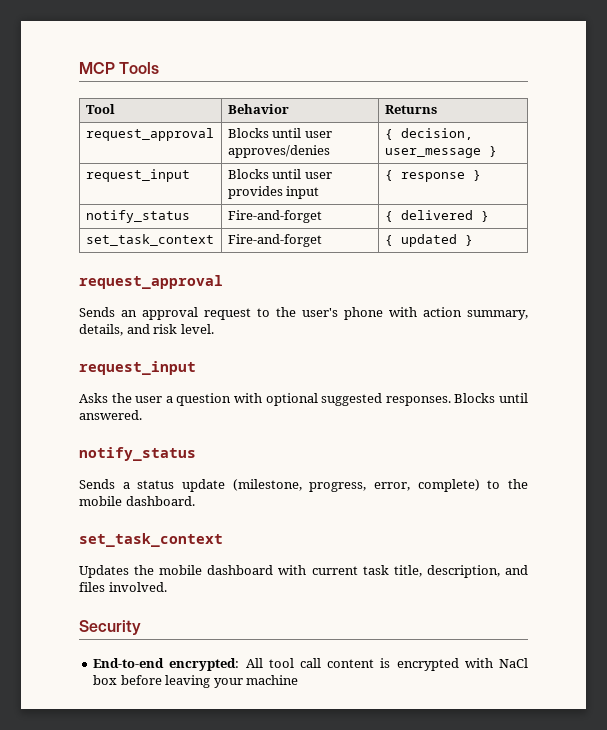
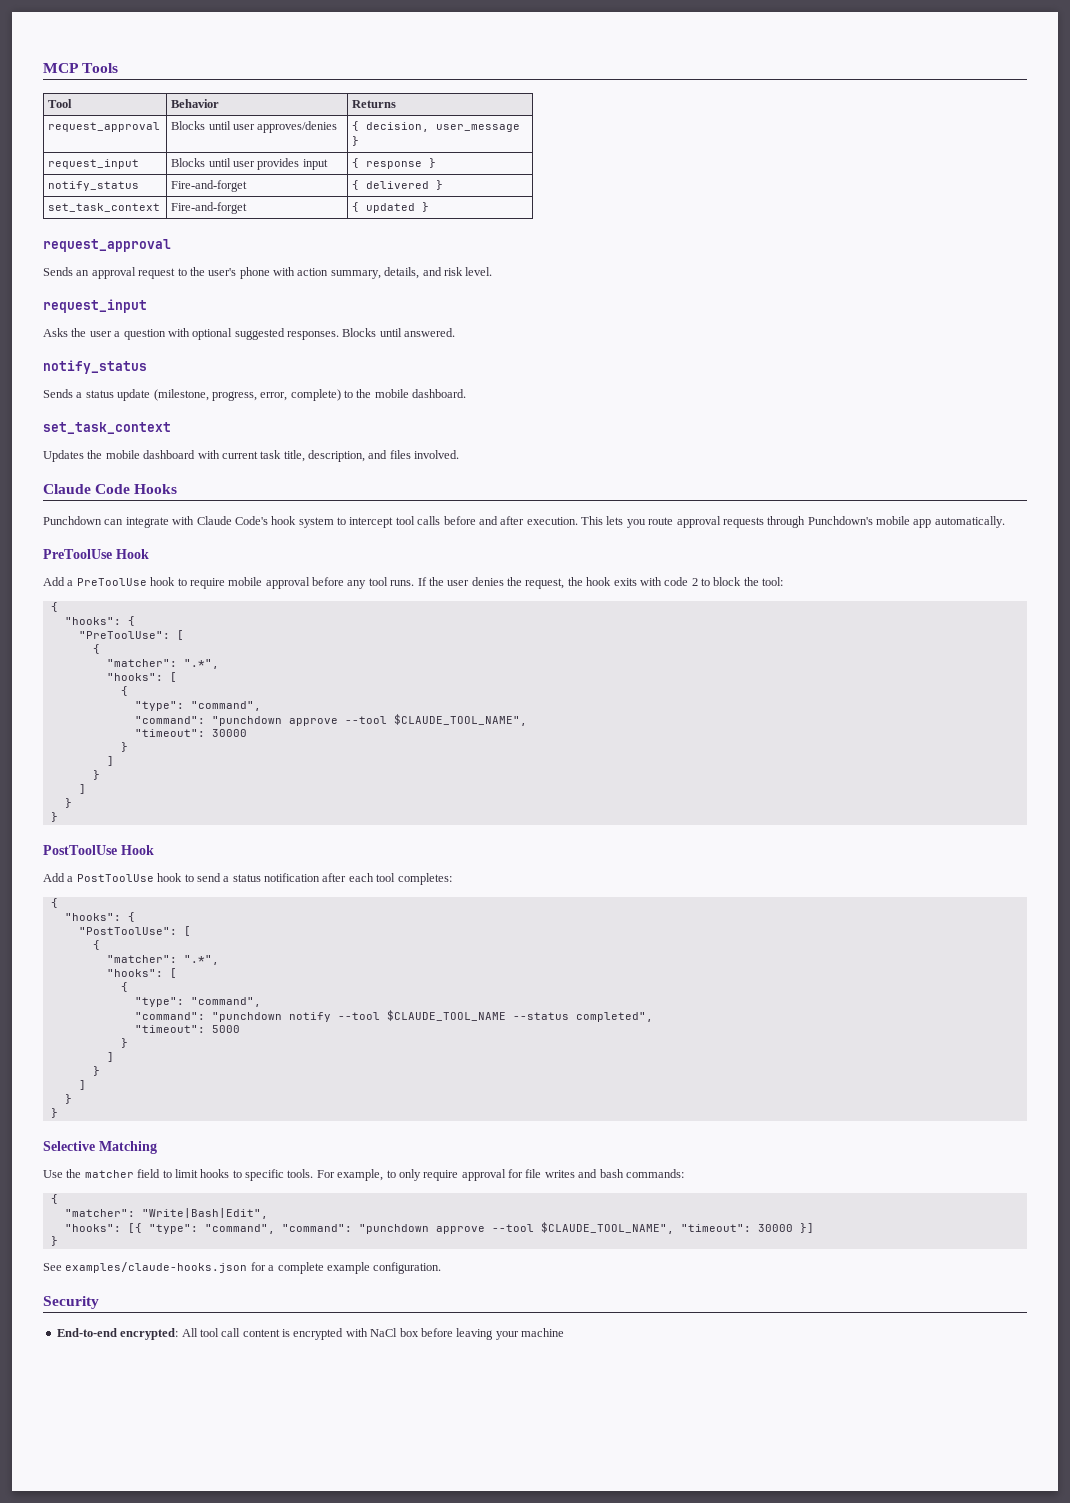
(167, 587) none -> [43,484,178,494] [43,516,1005,528] [43,549,149,559] [43,577,784,589] [50,602,58,612] [64,616,135,626] [78,630,184,640] [92,644,100,654] [106,659,219,669] [106,672,177,682] [120,686,128,696] [134,701,261,711] [134,714,527,726] [134,729,247,737] [120,742,128,752] [106,756,114,766] [92,770,100,780] [78,784,86,794] [64,798,72,808] [50,812,58,822] [43,845,154,855] [43,873,452,885] [50,898,58,908] [64,912,135,922] [78,926,191,936] [92,940,100,950] [106,955,219,965] [106,968,177,978] [120,982,128,992] [134,997,261,1007] [134,1010,653,1022] [134,1025,240,1033] [120,1038,128,1048] [106,1052,114,1062] [92,1066,100,1076] [78,1080,86,1090] [64,1094,72,1104] [50,1108,58,1118] [43,1141,157,1154] [43,1169,684,1181] [50,1194,58,1204] [64,1208,268,1219] [64,1222,814,1234] [50,1236,58,1246] [43,1262,442,1274] // Claude Code Hooks // Punchdown can integrate with Claude Code's hook system to intercept tool calls before and after execution. This lets you route approval requests through Punchdown's mobile app automatically. // PreToolUse Hook // Add a PreToolUse hook to require mobile approval before any tool runs. If the user denies the request, the hook exits with code 2 to block the tool: // { // "hooks": { // "PreToolUse": [ // { // "matcher": ".*", // "hooks": [ // { // "type": "command", // "command": "punchdown approve --tool $CLAUDE_TOOL_NAME", // "timeout": 30000 // } // ] // } // ] // } // } // PostToolUse Hook // Add a PostToolUse hook to send a status notification after each tool completes: // { // "hooks": { // "PostToolUse": [ // { // "matcher": ".*", // "hooks": [ // { // "type": "command", // "command": "punchdown notify --tool $CLAUDE_TOOL_NAME --status completed", // "timeout": 5000 // } // ] // } // ] // } // } // Selective Matching // Use the matcher field to limit hooks to specific tools. For example, to only require approval for file writes and bash commands: // { // "matcher": "Write|Bash|Edit", // "hooks": [{ "type": "command", "command": "punchdown approve --tool $CLAUDE_TOOL_NAME", "timeout": 30000 }] // } // See examples/claude-hooks.json for a complete example configuration.

